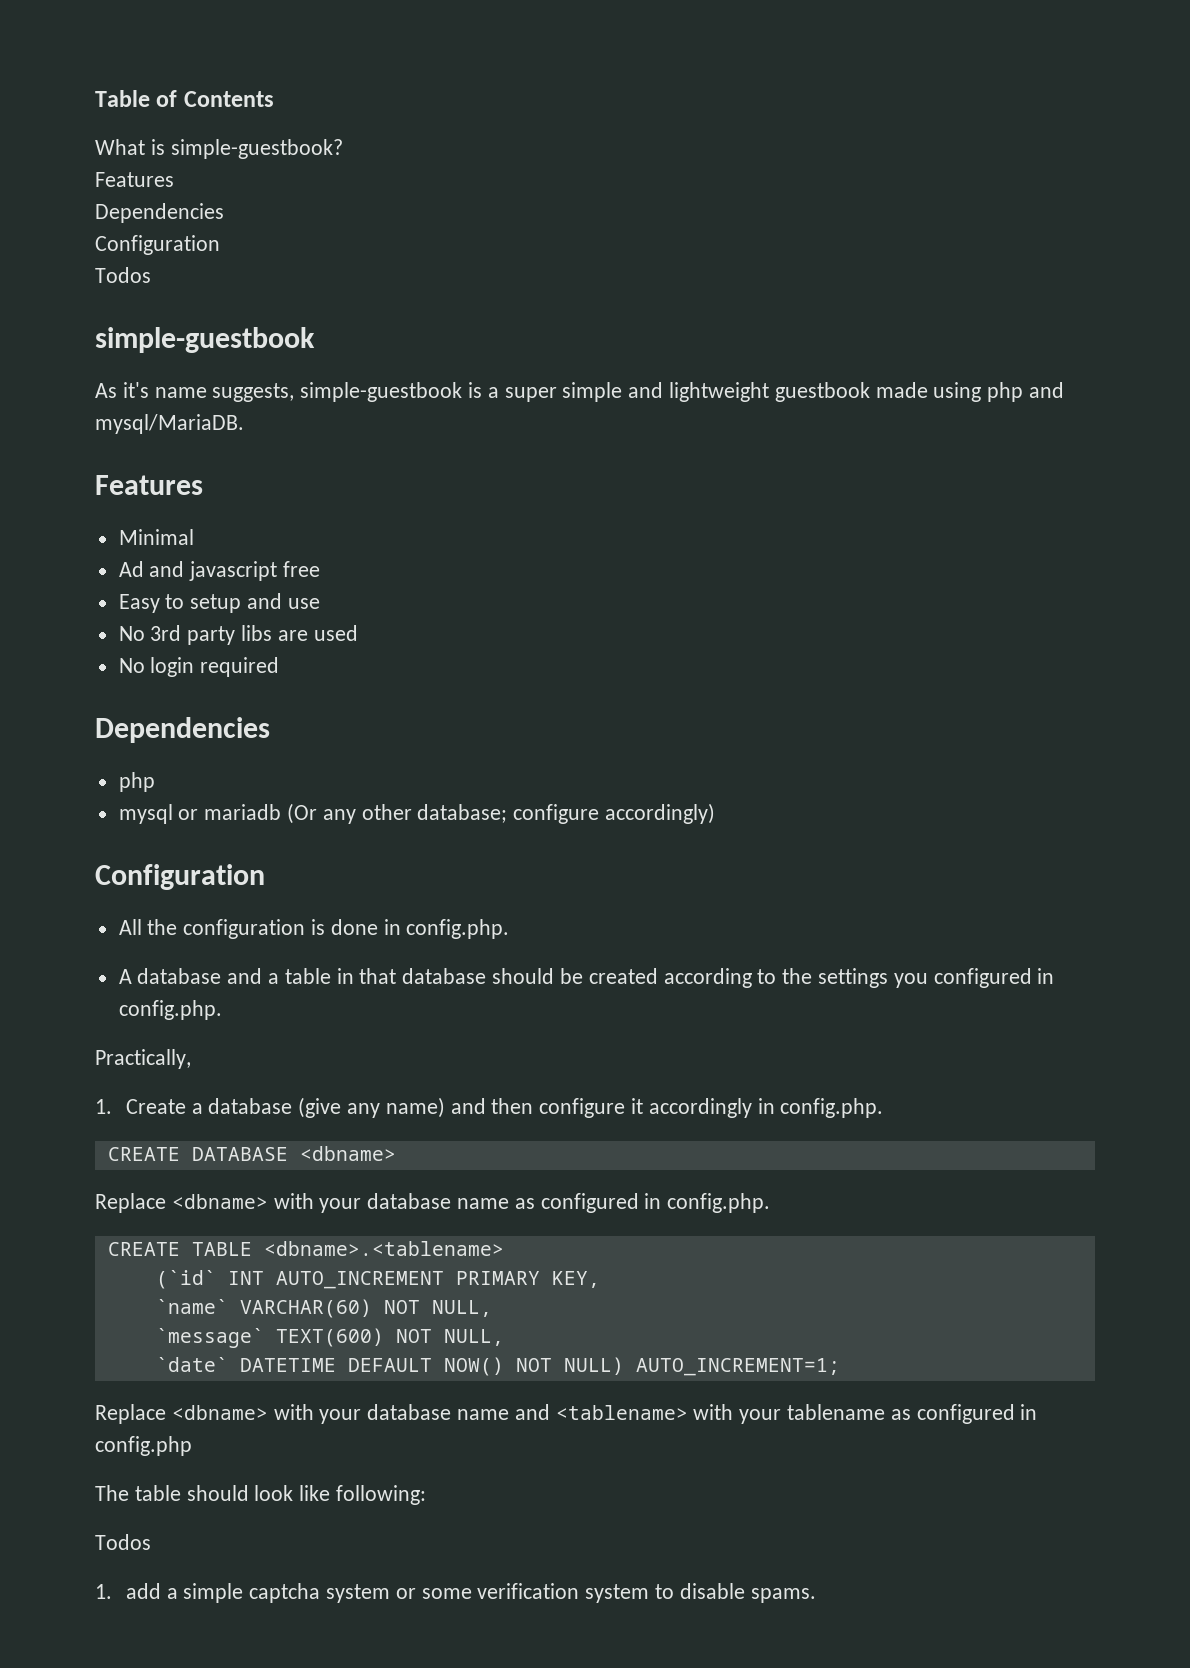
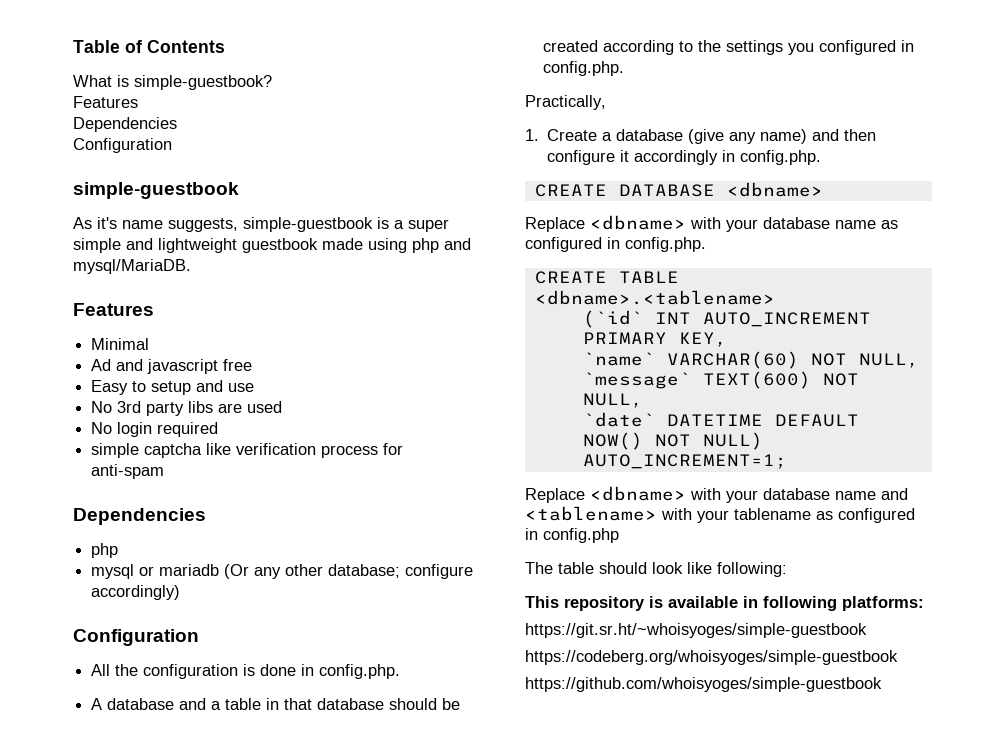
[95,267,151,283] // Todos -> (172, 145) none
(280, 667) none -> [91,443,404,458] [91,464,165,479] // simple captcha like verification process for anti-spam
[95,1534,151,1550] [95,1583,816,1603] Todos // 1. add a simple captcha system or some verification system to disable spams. -> [525,596,924,611] [525,623,867,638] [525,650,898,665] [525,677,882,692] This repository is available in following platforms: // https://git.sr.ht/~whoisyoges/simple-guestbook // https://codeberg.org/whoisyoges/simple-guestbook // https://github.com/whoisyoges/simple-guestbook

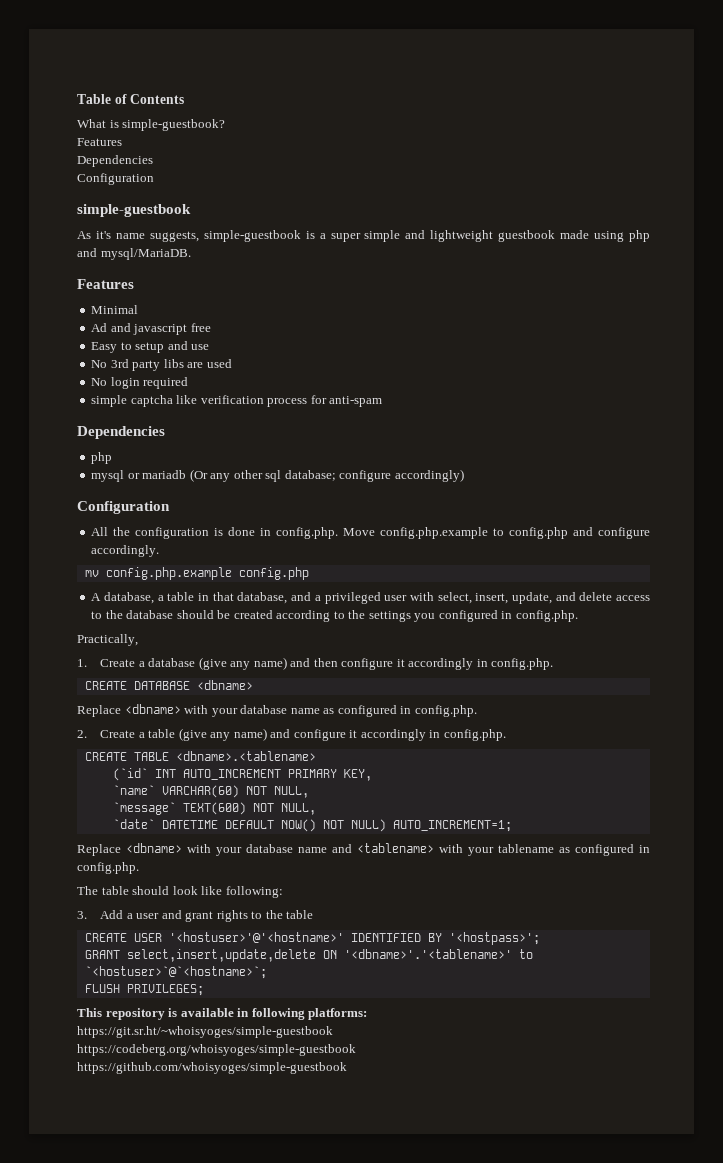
(324, 570) none -> [265,470,282,482] sql
(401, 671) none -> [343,527,651,539] [91,545,160,557] [84,567,309,580] Move config.php.example to config.php and configure accordingly. // mv config.php.example config.php
[107,698,207,710] database and -> [103,592,154,604] database,
(313, 704) none -> [237,592,650,604] [91,610,123,619] database, and a privileged user with select, insert, update, and delete access to the
(706, 244) none -> [77,728,506,741] // 2. Create a table (give any name) and configure it accordingly in config.php.
[543,528,619,543] config.php -> [77,862,139,874] config.php.
(787, 569) none -> [77,910,314,922] [84,932,540,945] [84,949,533,962] [84,966,267,979] [84,984,204,996] // 3. Add a user and grant rights to the table // CREATE USER '<hostuser>'@'<hostname>' IDENTIFIED BY '<hostpass>'; // GRANT select,insert,update,delete ON '<dbname>'.'<tablename>' to `<hostuser>`@`<hostname>`; // FLUSH PRIVILEGES;

